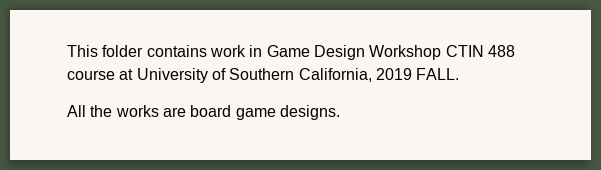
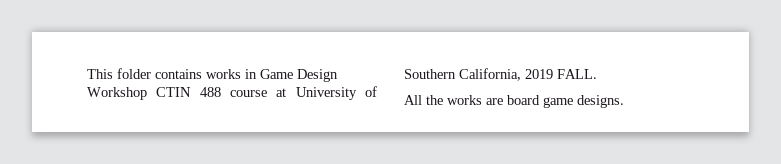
[209,45,246,57] work -> [206,69,241,79] works

